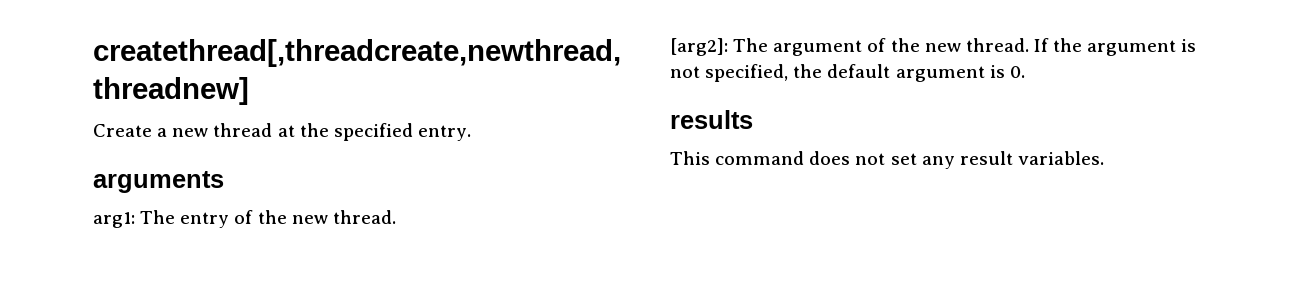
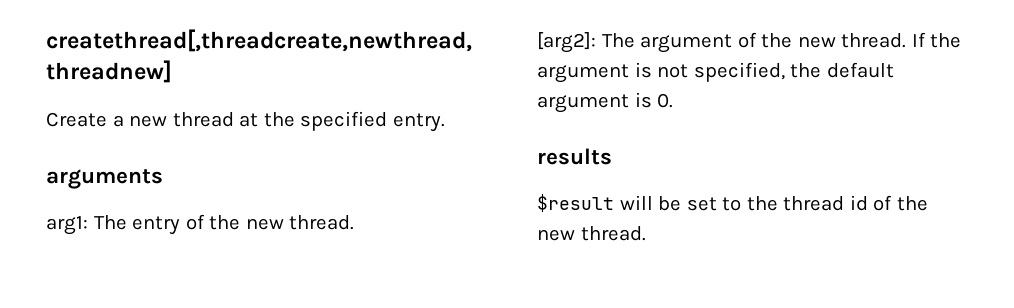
[670,151,1104,169] This command does not set any result variables. -> [537,194,928,212] [537,226,646,241] $result will be set to the thread id of the new thread.

